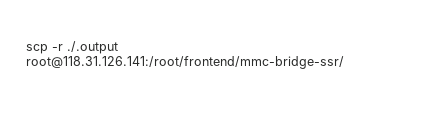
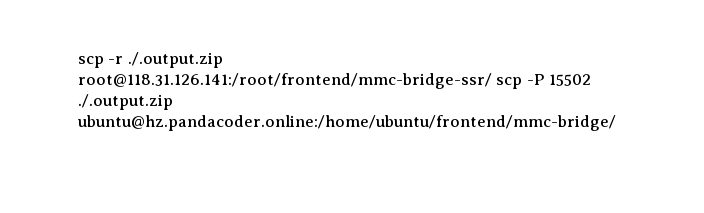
[67,41,118,54] [26,56,344,69] ./.output root@118.31.126.141:/root/frontend/mmc-bridge-ssr/ -> [127,52,223,68] [78,73,592,89] [78,94,173,110] [77,115,616,131] ./.output.zip root@118.31.126.141:/root/frontend/mmc-bridge-ssr/ scp -P 15502 ./.output.zip ubuntu@hz.pandacoder.online:/home/ubuntu/frontend/mmc-bridge/

